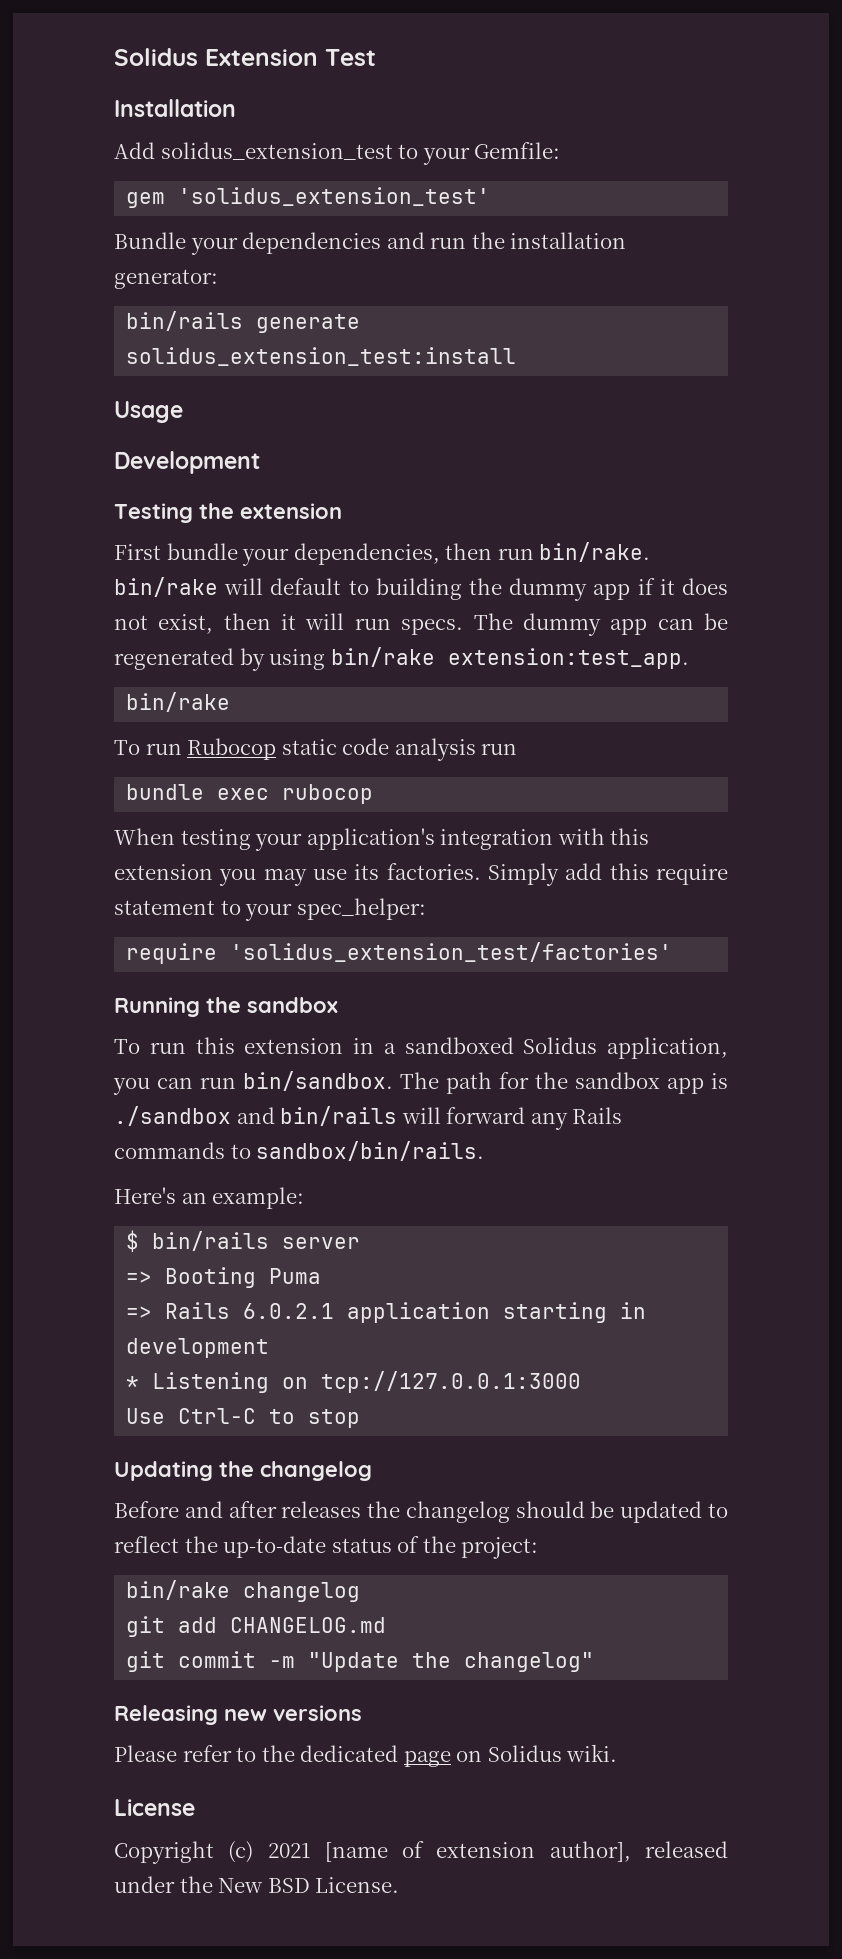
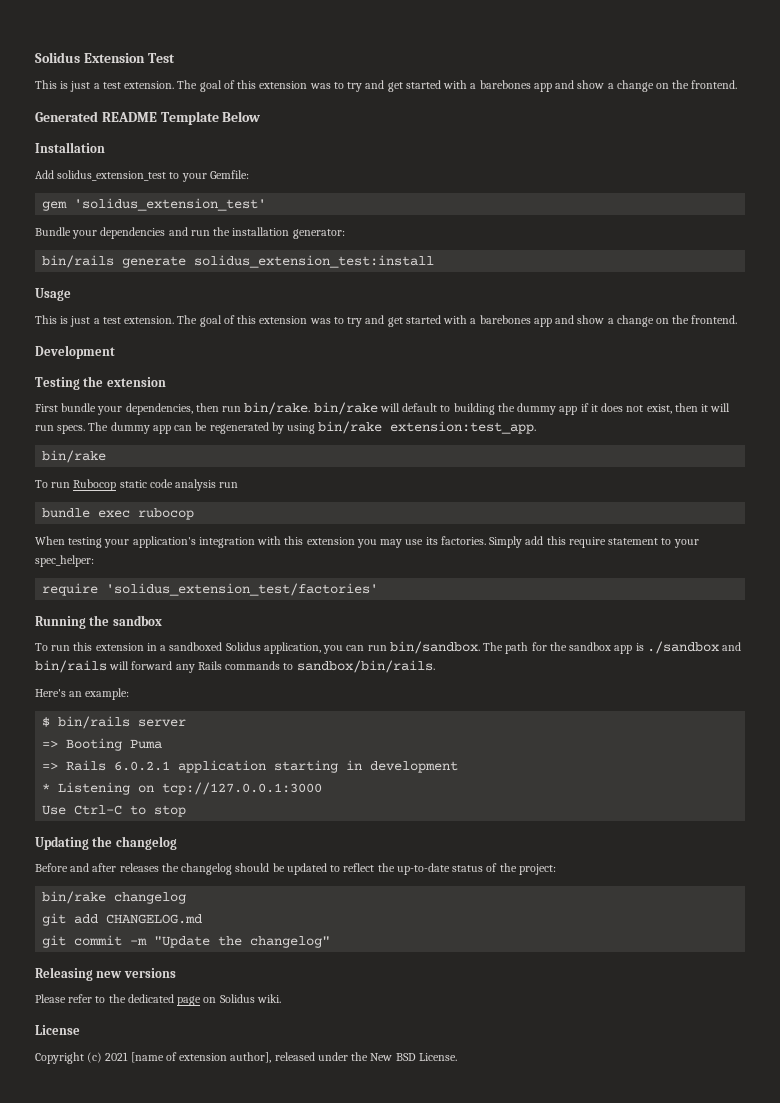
(376, 57) none -> [35,80,738,92] [35,111,261,125] // This is just a test extension. The goal of this extension was to try and get started with a barebones app and show a change on the frontend. // Generated README Template Below
(183, 412) none -> [35,315,738,327] // This is just a test extension. The goal of this extension was to try and get started with a barebones app and show a change on the frontend.

